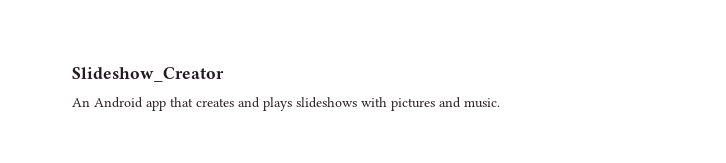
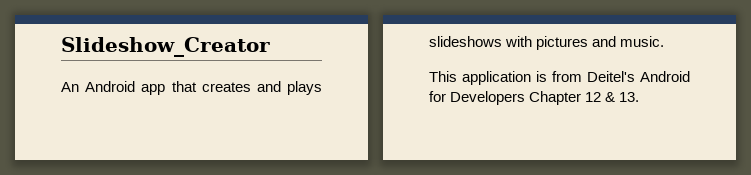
(500, 103) none -> [429,71,690,85] [429,91,640,105] // This application is from Deitel's Android for Developers Chapter 12 & 13.

